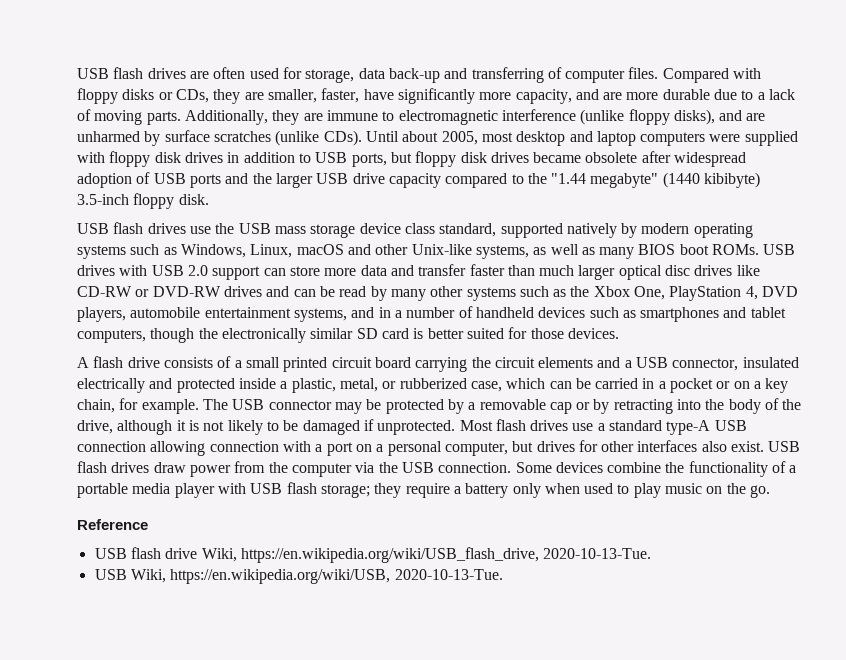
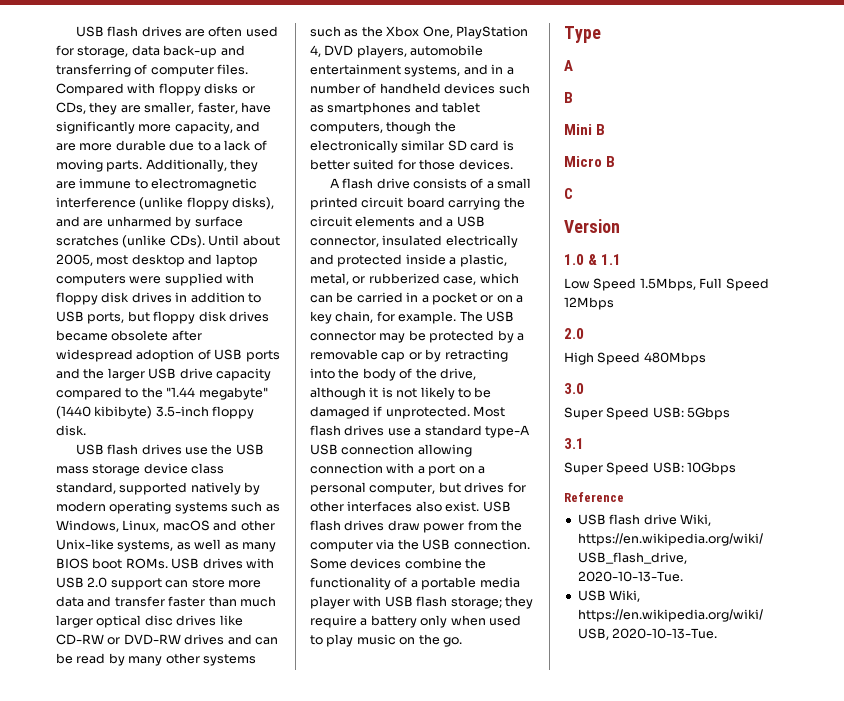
(771, 491) none -> [564,26,601,43] [564,60,573,71] [564,92,573,103] [564,124,606,135] [564,156,616,167] [564,188,573,199] [564,219,620,233] [564,254,622,265] [564,278,769,291] [564,297,614,310] [564,328,584,339] [564,352,706,365] [564,383,584,394] [564,407,731,420] [564,438,584,449] [564,462,737,475] // Type // A // B // Mini B // Micro B // C // Version // 1.0 & 1.1 // Low Speed 1.5Mbps, Full Speed 12Mbps // 2.0 // High Speed 480Mbps // 3.0 // Super Speed USB: 5Gbps // 3.1 // Super Speed USB: 10Gbps

